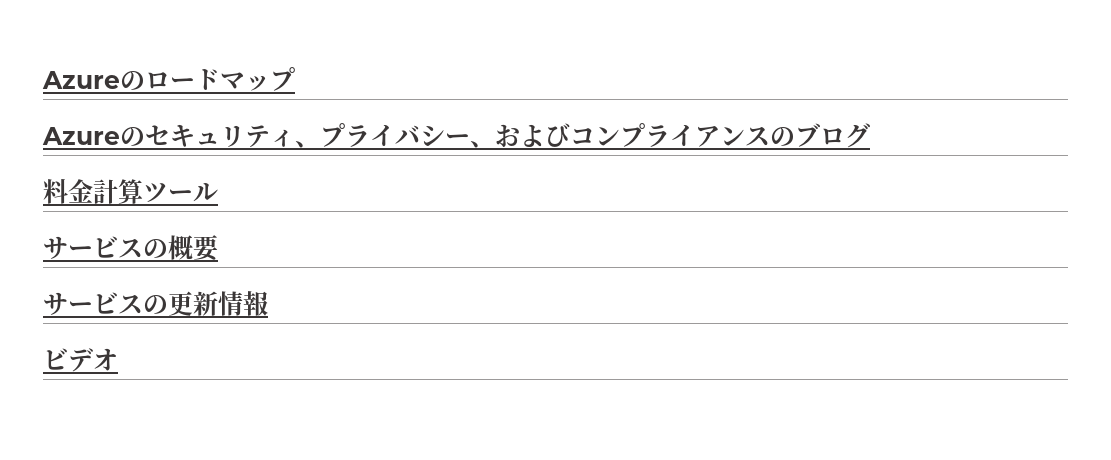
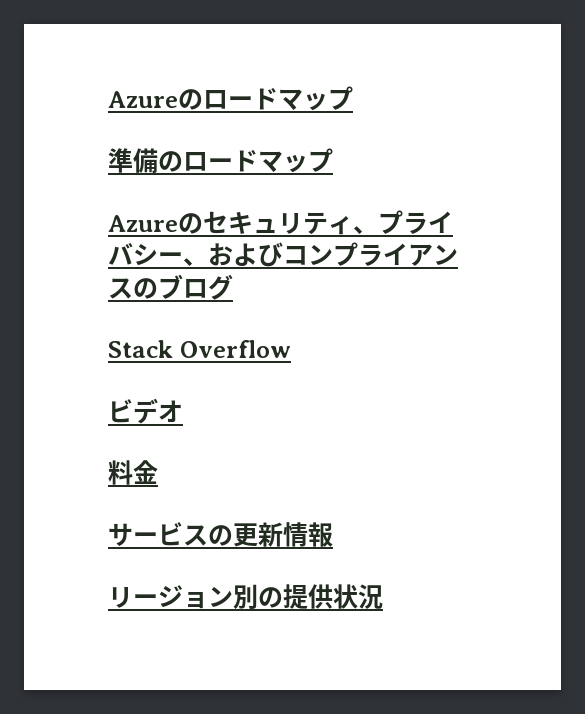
(295, 79) none -> [108,148,333,173] // 準備のロードマップ
[43,179,218,204] [43,235,219,261] 料金計算ツール // サービスの概要 -> [108,340,291,358] [108,398,183,424] [108,460,158,485] Stack Overflow // ビデオ // 料金
[43,348,118,372] ビデオ -> [108,584,383,610] リージョン別の提供状況

